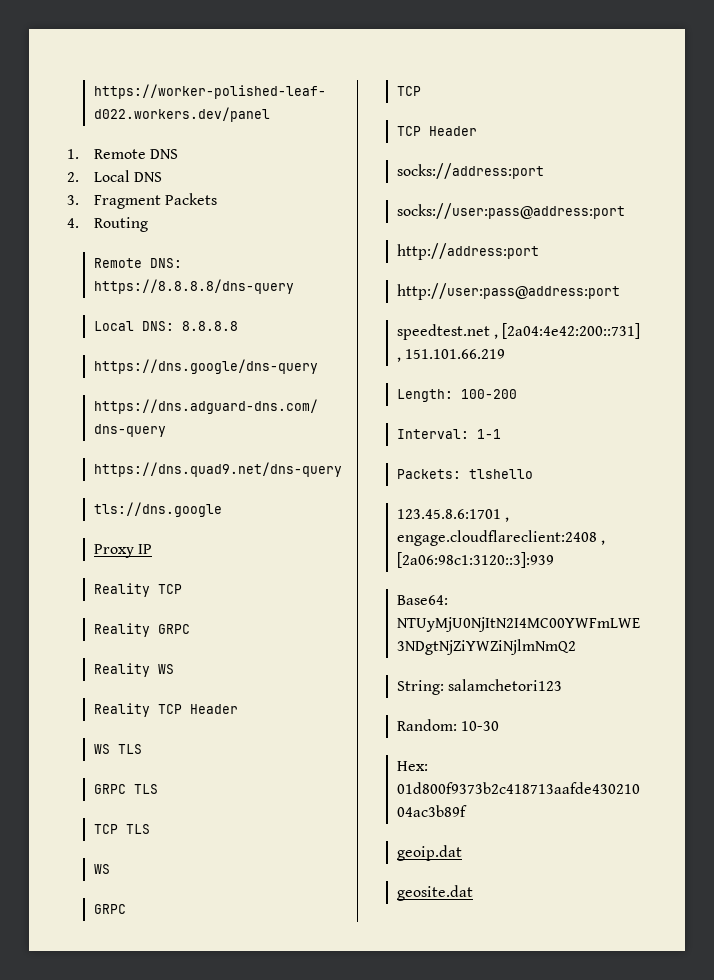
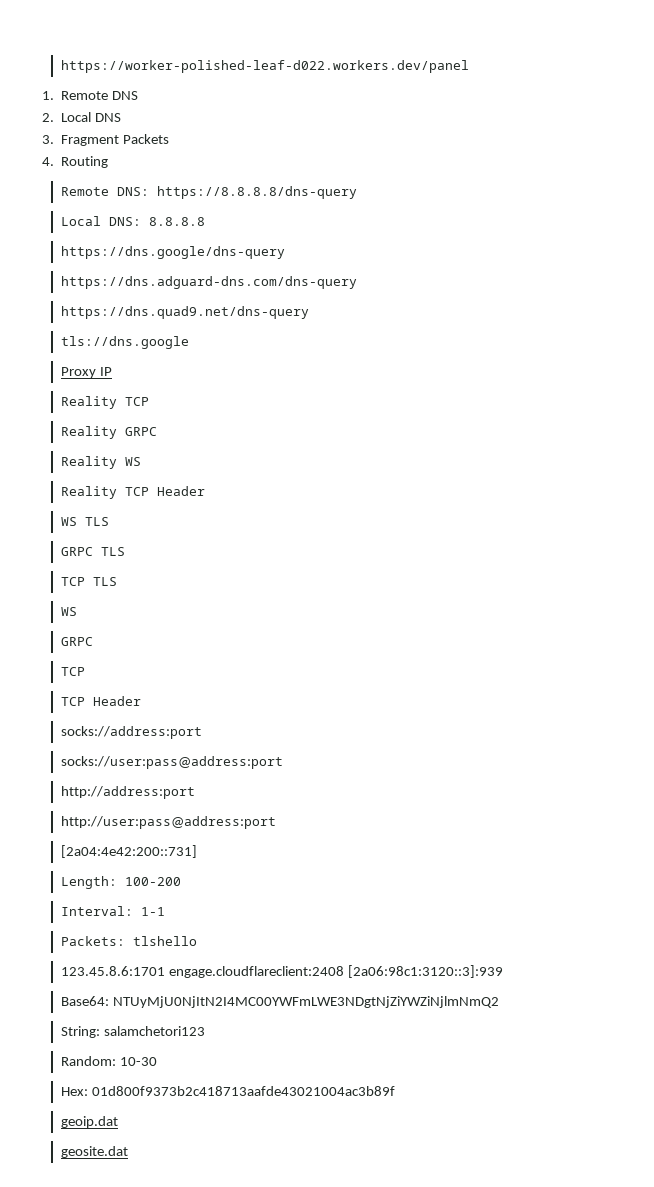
[396,324,498,340] speedtest.net , -> (276, 822) none
[396,349,505,362] , 151.101.66.219 -> (197, 851) none
[504,517,509,522] [396,530,605,546] , engage.cloudflareclient:2408 , -> [168,966,344,978] engage.cloudflareclient:2408

